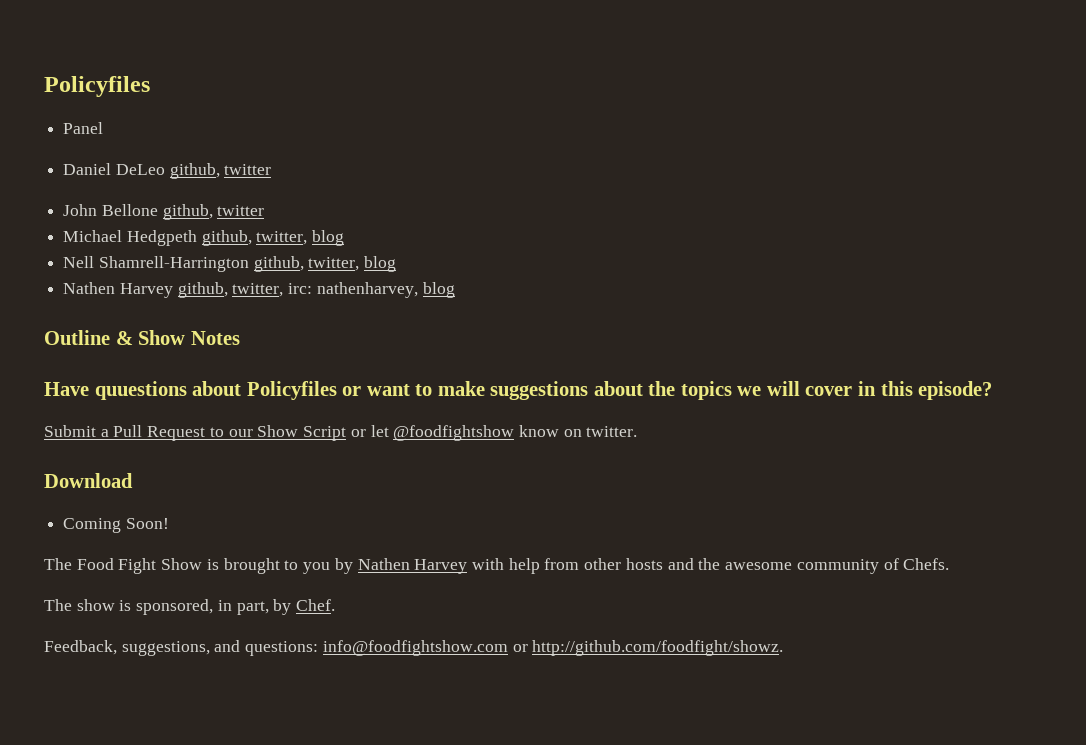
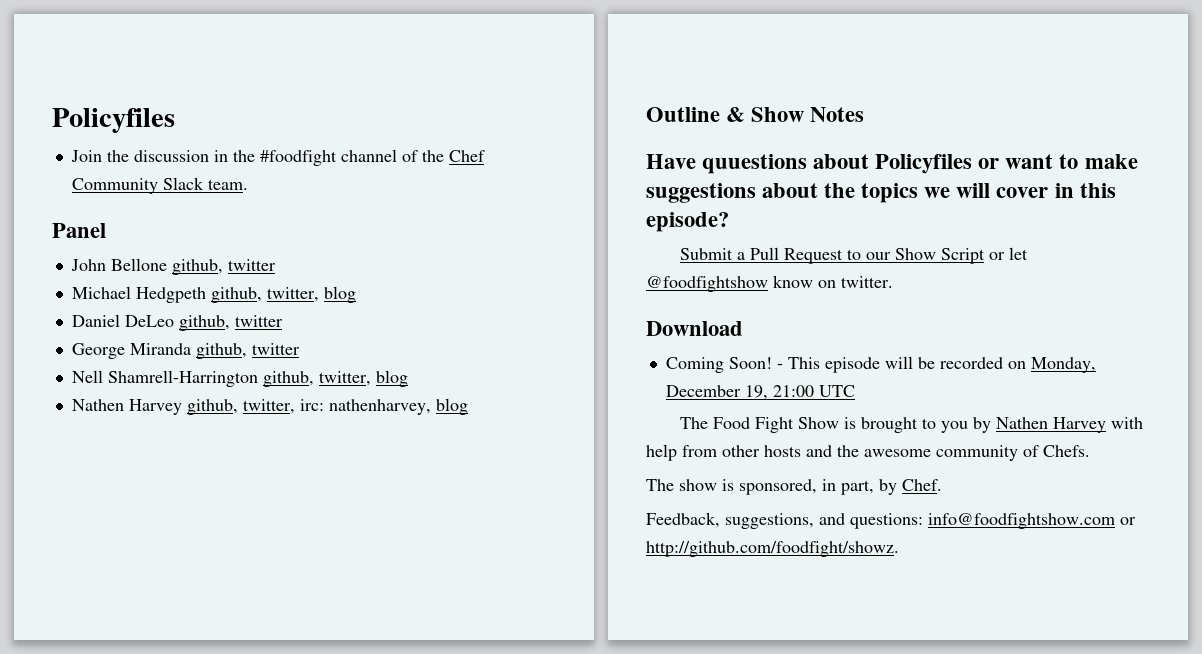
[63,122,104,134] [63,163,272,179] Panel // Daniel DeLeo github, twitter -> [70,149,485,166] [71,177,248,194] [52,223,106,238] Join the discussion in the #foodfight channel of the Chef Community Slack team. // Panel
(345, 238) none -> [71,314,283,331] [71,343,300,359] // Daniel DeLeo github, twitter // George Miranda github, twitter
(169, 523) none -> [776,356,1096,373] [665,385,855,400] - This episode will be recorded on Monday, December 19, 21:00 UTC

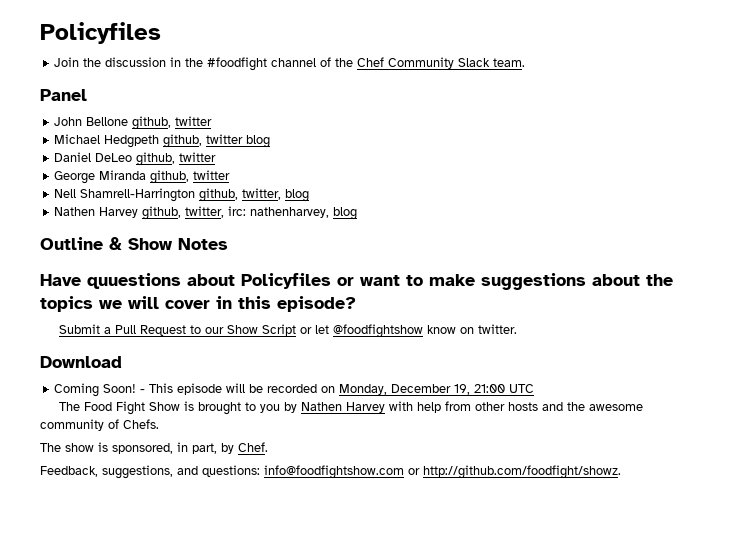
[266,287,319,302] twitter, -> [206,134,244,144] twitter

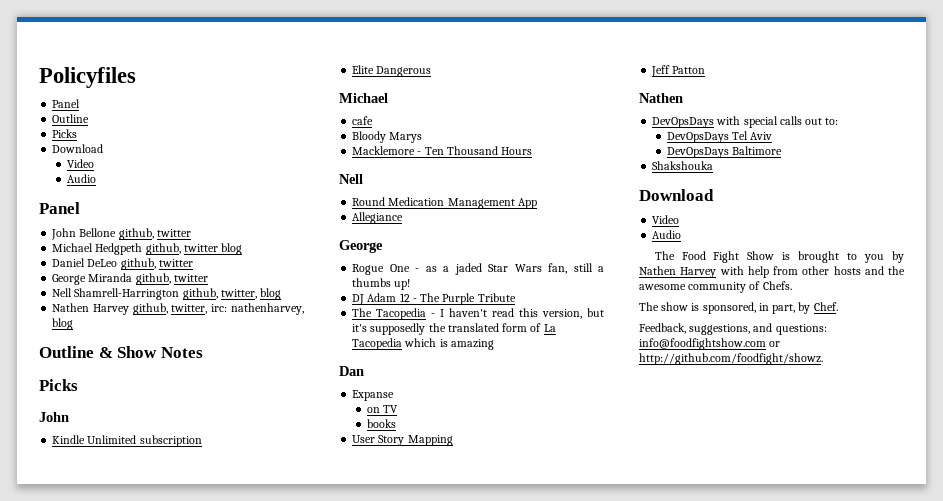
[54,57,526,71] Join the discussion in the #foodfight channel of the Chef Community Slack team. -> [52,99,81,108] [52,114,90,123] [52,129,78,138] [52,144,104,153] [66,159,94,168] [66,174,96,183] Panel // Outline // Picks // Download // Video // Audio
[40,273,673,290] [40,296,356,312] [58,324,517,338] [40,356,122,368] [54,383,535,397] Have quuestions about Policyfiles or want to make suggestions about the topics we will cover in this episode? // Submit a Pull Request to our Show Script or let @foodfightshow know on twitter. // Download // Coming Soon! - This episode will be recorded on Monday, December 19, 21:00 UTC -> [39,379,78,391] [39,412,69,422] [52,435,202,447] [352,65,432,77] [339,93,388,103] [352,116,374,125] [352,131,423,143] [352,146,533,155] [339,174,363,184] [352,197,537,209] [352,212,404,224] [339,240,383,253] [352,263,604,275] [352,278,411,290] [352,293,516,305] [352,308,604,320] [352,323,556,335] [352,338,494,350] [339,366,364,376] [352,390,395,401] [366,405,399,413] [366,419,396,428] [352,435,453,446] [651,65,706,77] [639,93,683,103] [652,116,839,128] [666,131,773,143] [666,146,783,158] [652,161,714,170] [639,189,714,201] [652,215,680,224] [652,230,682,239] Picks // John // Kindle Unlimited subscription // Elite Dangerous // Michael // cafe // Bloody Marys // Macklemore - Ten Thousand Hours // Nell // Round Medication Management App // Allegiance // George // Rogue One - as a jaded Star Wars fan, still a thumbs up! // DJ Adam 12 - The Purple Tribute // The Tacopedia - I haven't read this version, but it's supposedly the translated form of La Tacopedia which is amazing // Dan // Expanse // on TV // books // User Story Mapping // Jeff Patton // Nathen // DevOpsDays with special calls out to: // DevOpsDays Tel Aviv // DevOpsDays Baltimore // Shakshouka // Download // Video // Audio

